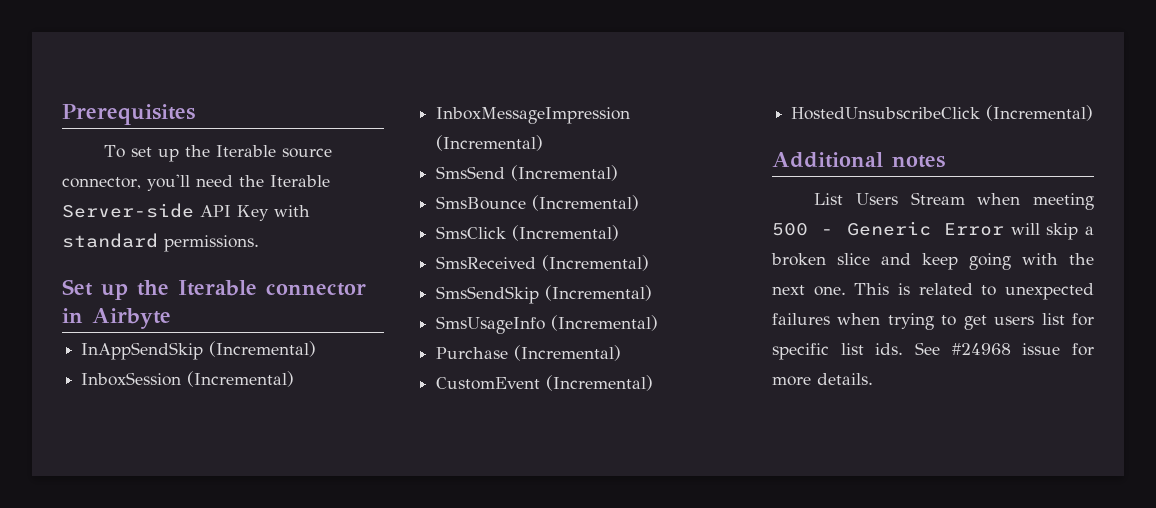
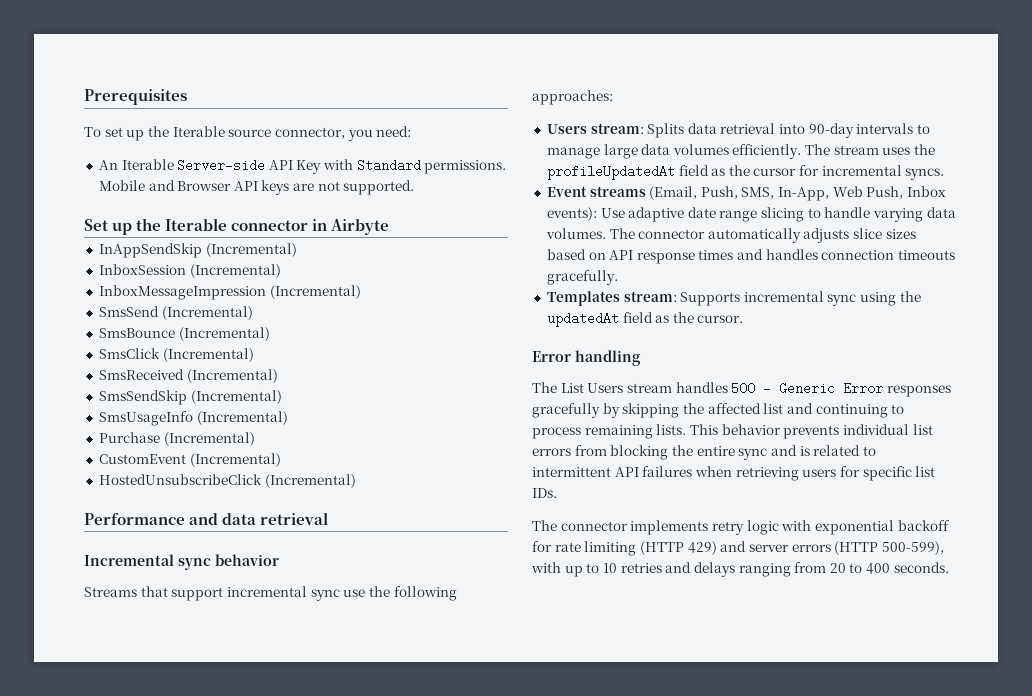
[147,174,264,191] you'll need the -> [347,126,412,141] [98,160,118,170] you need: // An
[62,233,158,248] standard -> [356,159,421,172] Standard
(259, 243) none -> [98,180,415,195] Mobile and Browser API keys are not supported.
[772,152,945,168] [814,192,1094,210] [772,221,1094,240] [771,253,1094,270] [772,283,1094,300] [772,313,1094,330] [772,342,1094,360] [772,373,873,386] Additional notes // List Users Stream when meeting 500 - Generic Error will skip a broken slice and keep going with the next one. This is related to unexpected failures when trying to get users list for specific list ids. See #24968 issue for more details. -> [84,512,329,525] [84,554,279,570] [84,586,457,601] [532,90,613,105] [546,123,931,138] [546,144,936,159] [546,165,945,180] [546,186,947,201] [546,207,956,222] [545,228,916,243] [546,249,956,264] [546,270,618,285] [546,291,921,306] [546,312,744,327] [532,350,641,366] [532,382,951,397] [532,403,905,418] [532,424,933,439] [532,445,876,460] [532,466,936,481] [532,488,557,498] [532,520,950,535] [532,541,944,556] [531,562,949,577] Performance and data retrieval // Incremental sync behavior // Streams that support incremental sync use the following approaches: // Users stream: Splits data retrieval into 90-day intervals to manage large data volumes efficiently. The stream uses the profileUpdatedAt field as the cursor for incremental syncs. // Event streams (Email, Push, SMS, In-App, Web Push, Inbox events): Use adaptive date range slicing to handle varying data volumes. The connector automatically adjusts slice sizes based on API response times and handles connection timeouts gracefully. // Templates stream: Supports incremental sync using the updatedAt field as the cursor. // Error handling // The List Users stream handles 500 - Generic Error responses gracefully by skipping the affected list and continuing to process remaining lists. This behavior prevents individual list errors from blocking the entire sync and is related to intermittent API failures when retrieving users for specific list IDs. // The connector implements retry logic with exponential backoff for rate limiting (HTTP 429) and server errors (HTTP 500-599), with up to 10 retries and delays ranging from 20 to 400 seconds.

